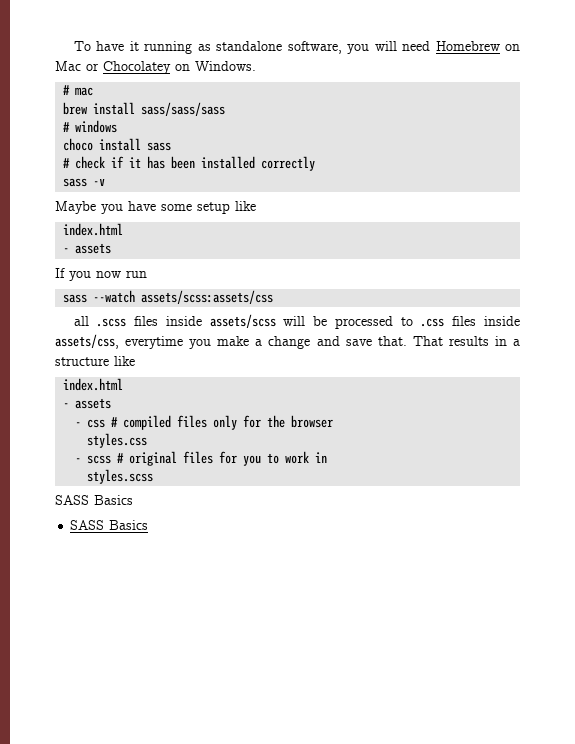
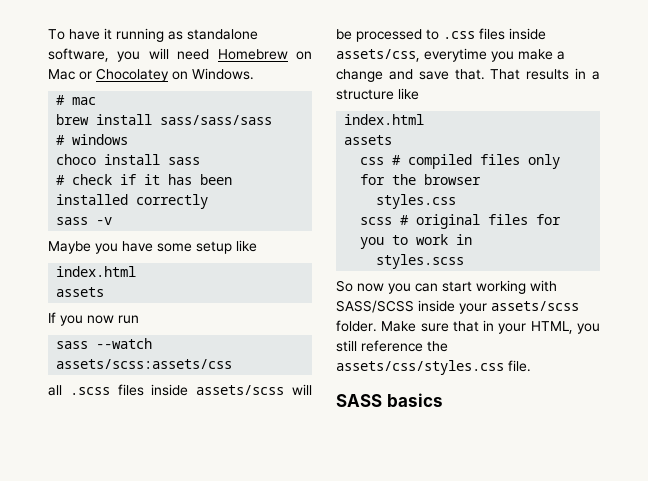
[63,248,70,253] - -> (137, 271) none
[63,398,112,409] [75,422,82,427] - assets // - -> [344,135,393,145] assets //
[75,458,82,463] - -> (457, 201) none
[55,495,133,505] [70,520,149,530] SASS Basics // SASS Basics -> [336,280,557,294] [336,300,579,314] [336,320,600,334] [336,340,448,352] [336,360,531,375] [336,393,443,407] So now you can start working with SASS/SCSS inside your assets/scss folder. Make sure that in your HTML, you still reference the assets/css/styles.css file. // SASS basics

